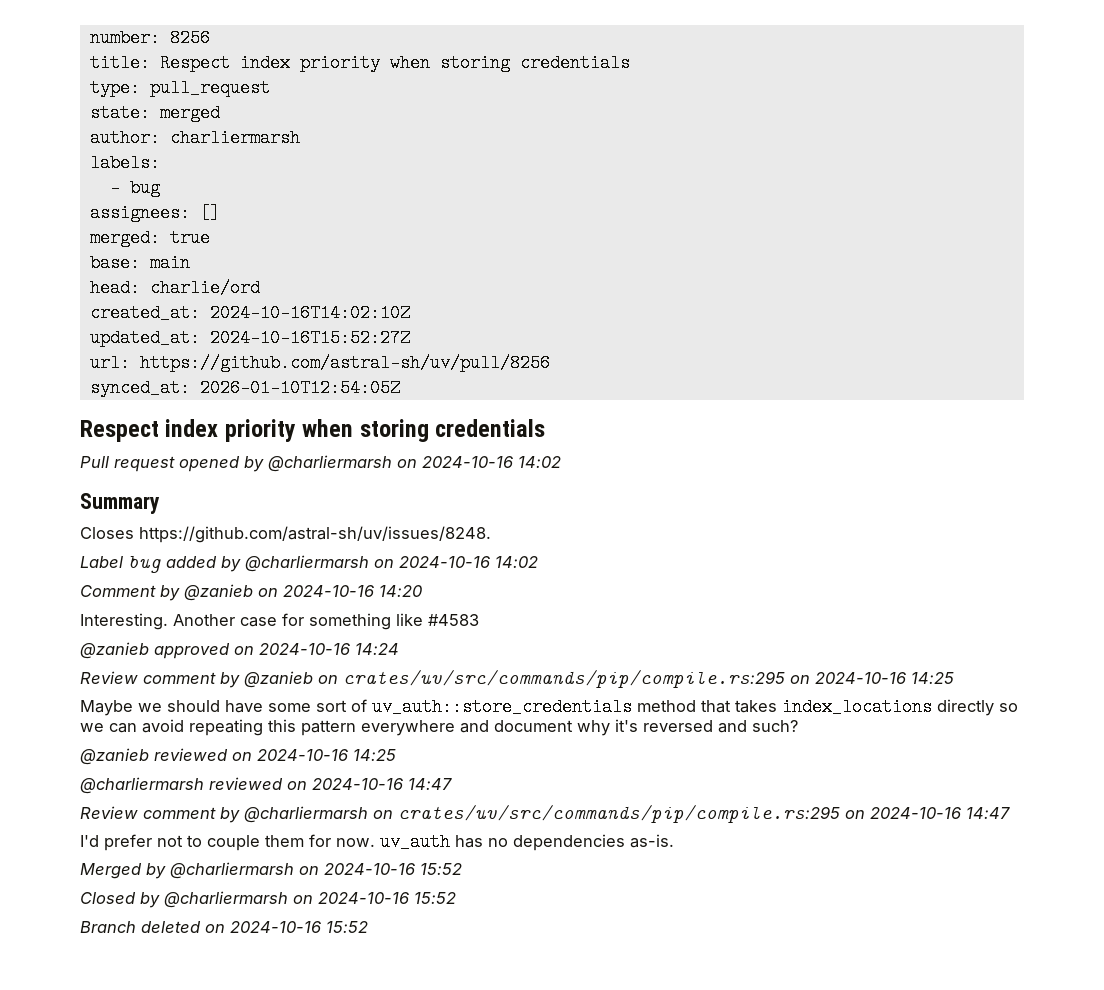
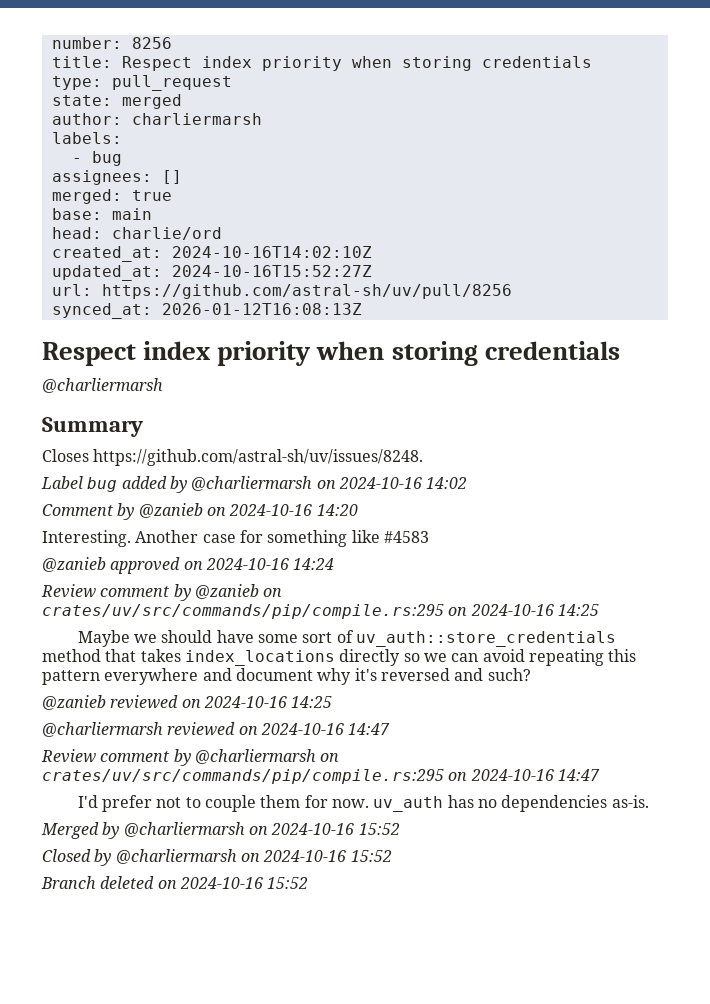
[199,379,400,397] [80,419,546,442] [80,455,561,472] 2026-01-10T12:54:05Z // Respect index priority when storing credentials // Pull request opened by @charliermarsh on 2024-10-16 14:02 -> [161,303,362,315] [42,341,620,366] [42,378,163,393] 2026-01-12T16:08:13Z // Respect index priority when storing credentials // @charliermarsh

